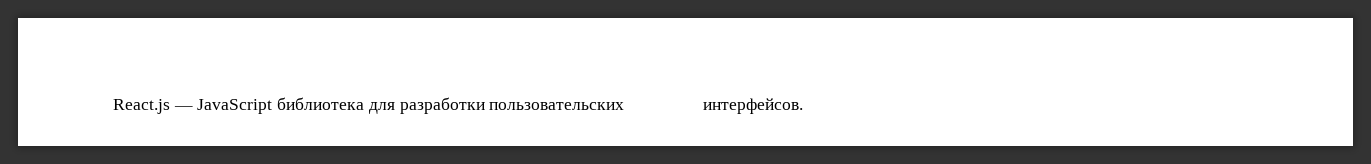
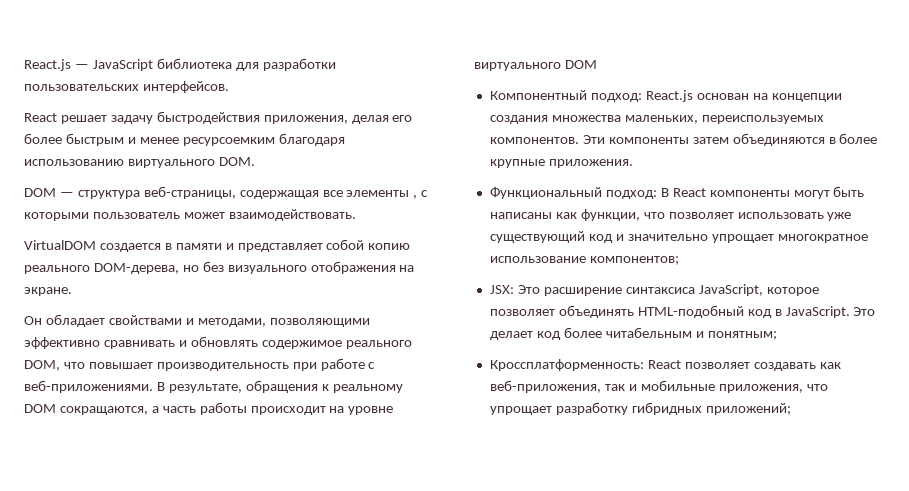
(803, 106) none -> [24,111,413,124] [24,133,345,146] [24,157,255,168] [24,186,429,199] [24,209,356,221] [24,239,411,252] [24,261,415,274] [24,287,72,296] [24,314,370,327] [24,336,412,349] [24,358,376,371] [24,380,403,393] [24,402,394,415] [474,60,597,71] [489,90,842,102] [489,115,824,124] [489,133,878,146] [489,159,633,168] [489,186,865,199] [489,209,852,221] [489,231,868,243] [489,256,679,265] [489,284,819,296] [489,305,876,318] [489,327,777,340] [489,359,841,371] [489,380,828,393] [489,402,791,415] // React решает задачу быстродействия приложения, делая его более быстрым и менее ресурсоемким благодаря использованию виртуального DOM. // DOM — структура веб-страницы, содержащая все элементы , с которыми пользователь может взаимодействовать. // VirtualDOM создается в памяти и представляет собой копию реального DOM-дерева, но без визуального отображения на экране. // Он обладает свойствами и методами, позволяющими эффективно сравнивать и обновлять содержимое реального DOM, что повышает производительность при работе с веб-приложениями. В результате, обращения к реальному DOM сокращаются, а часть работы происходит на уровне виртуального DOM // Компонентный подход: React.js основан на концепции создания множества маленьких, переиспользуемых компонентов. Эти компоненты затем объединяются в более крупные приложения. // Функциональный подход: В React компоненты могут быть написаны как функции, что позволяет использовать уже существующий код и значительно упрощает многократное использование компонентов; // JSX: Это расширение синтаксиса JavaScript, которое позволяет объединять HTML-подобный код в JavaScript. Это делает код более читабельным и понятным; // Кроссплатформенность: React позволяет создавать как веб-приложения, так и мобильные приложения, что упрощает разработку гибридных приложений;

